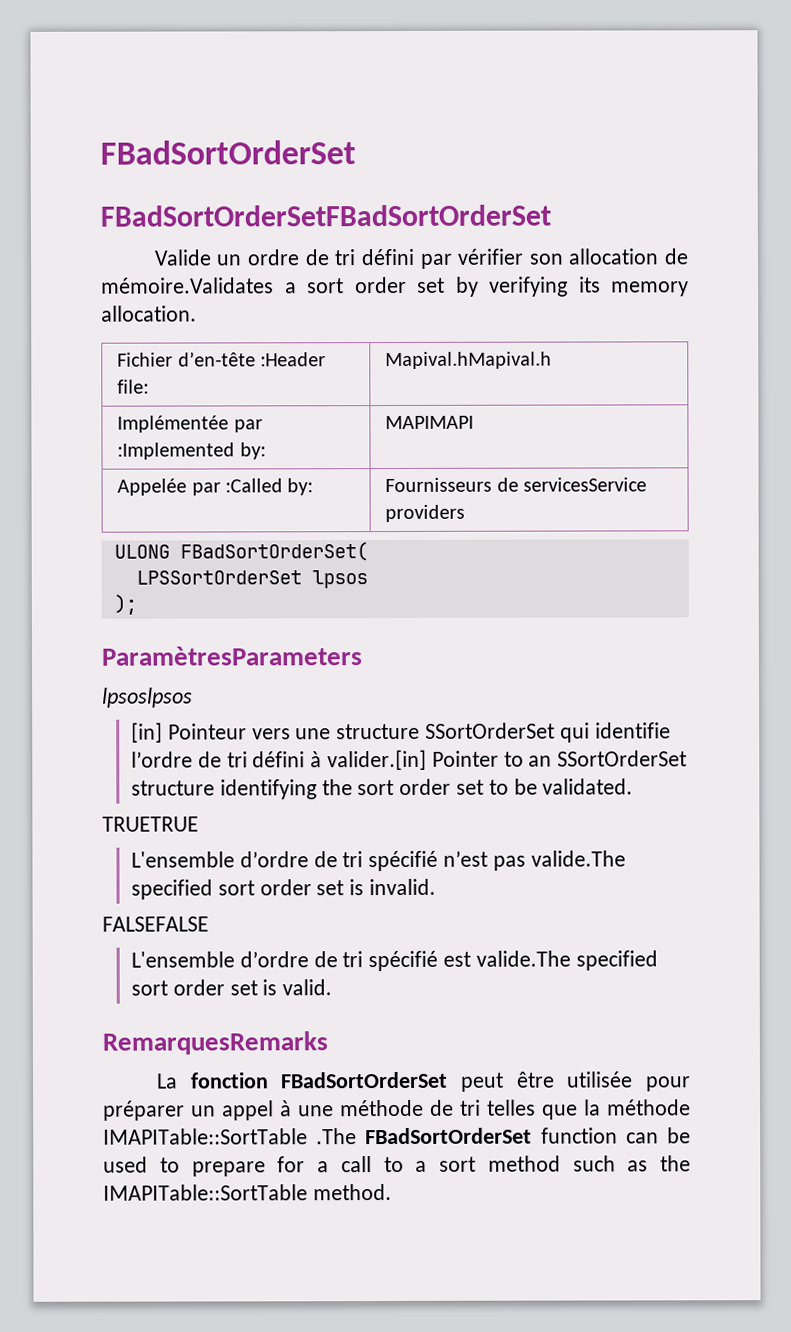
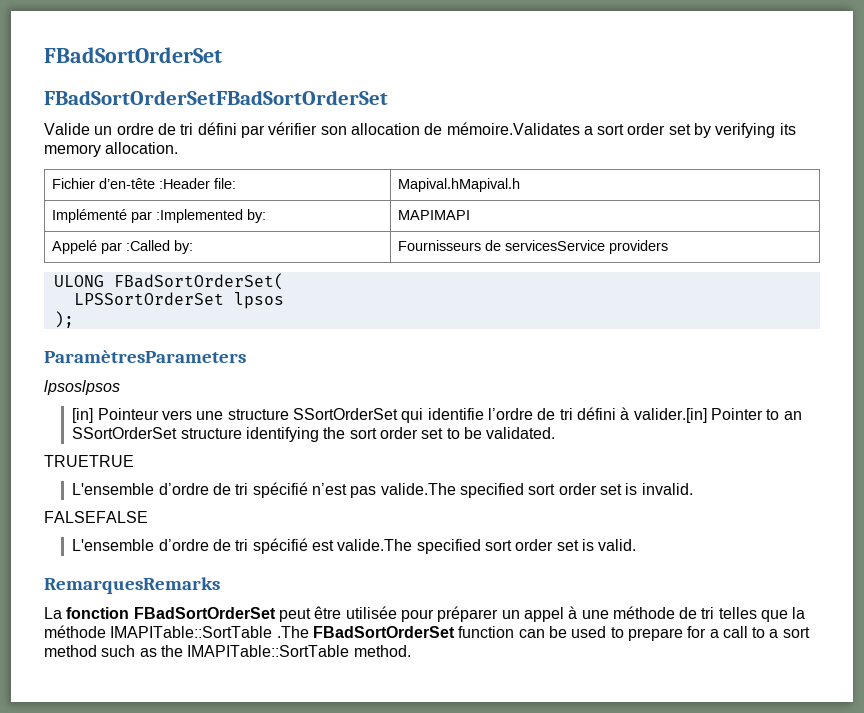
[117,415,230,433] Implémentée -> [51,209,127,223] Implémenté
[117,478,188,496] Appelée -> [51,240,97,254] Appelé

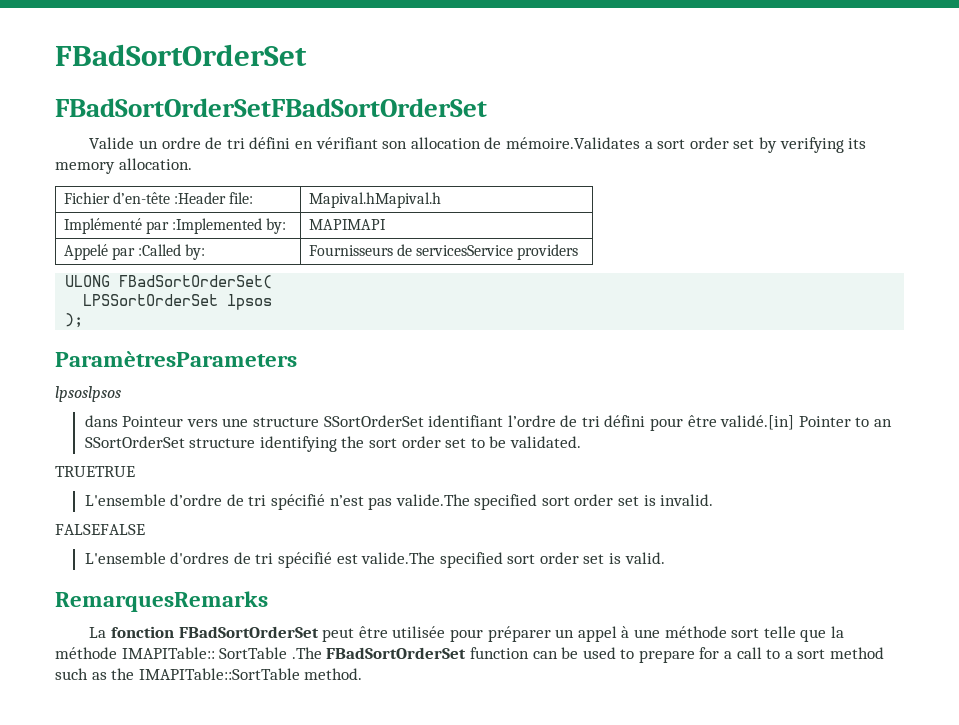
[240,122,318,138] par vérifier -> [295,137,378,149] en vérifiant
[72,408,94,423] [in] -> [84,415,118,427] dans
[401,408,484,423] qui identifie -> [428,415,504,427] identifiant
[620,407,707,423] à valider.[in] -> [650,415,795,431] pour être validé.[in]
[158,539,209,551] d’ordre -> [170,552,230,564] d'ordres
[679,607,757,619] de tri telles -> [731,626,796,638] sort telle
[110,626,273,638] IMAPITable::SortTable -> [121,647,288,659] IMAPITable:: SortTable

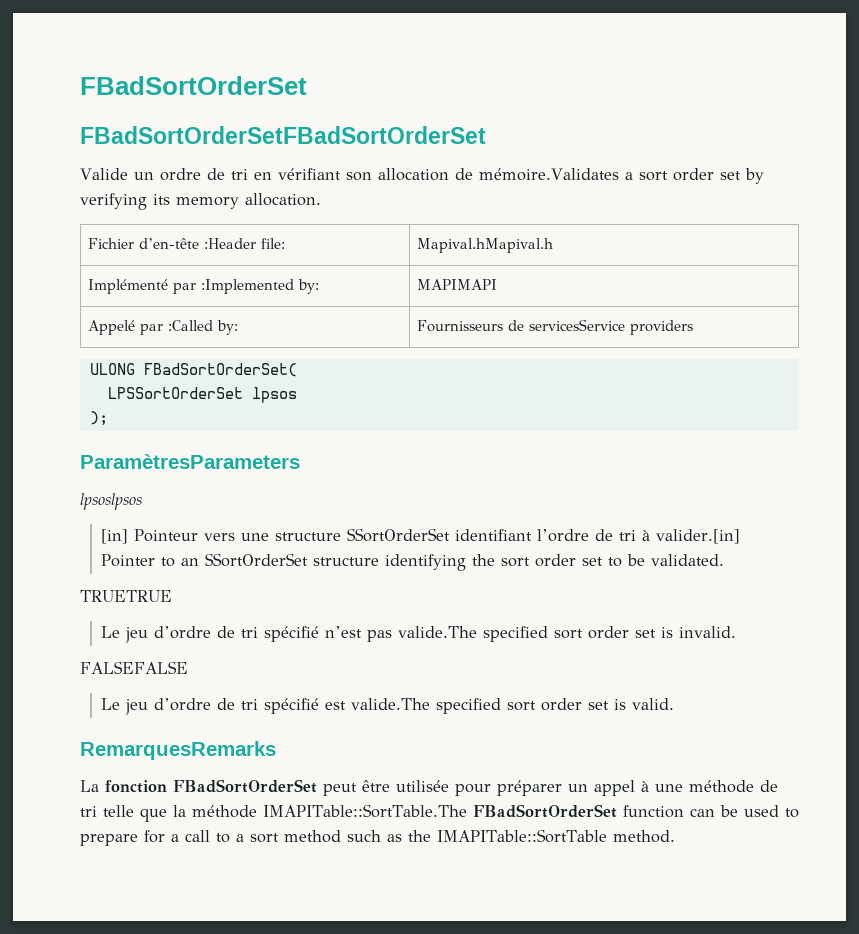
[249,137,291,149] défini -> (248, 174) none
[84,415,118,427] dans -> [101,529,129,544] [in]
[604,415,795,431] défini pour être validé.[in] -> [642,529,741,544] à valider.[in]
[84,494,166,506] L'ensemble -> [101,626,149,643] Le jeu
[84,552,230,564] L'ensemble d'ordres -> [101,698,212,715] Le jeu d’ordre
[731,628,760,638] sort -> [760,780,778,792] [80,806,97,817] de tri
[121,647,322,659] IMAPITable:: SortTable .The -> [263,804,467,818] IMAPITable::SortTable.The

